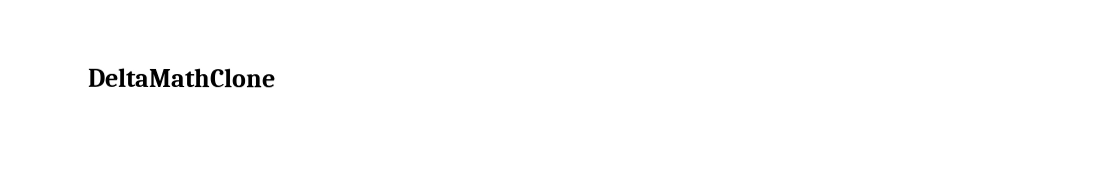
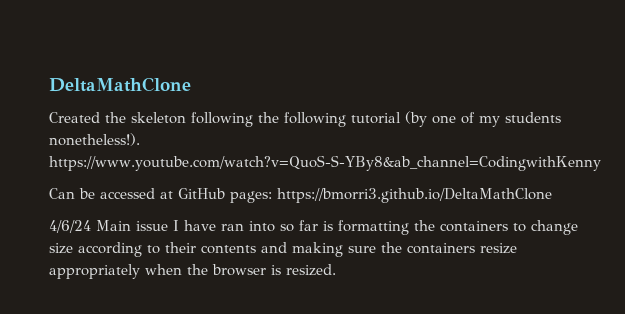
(276, 77) none -> [49,111,561,127] [49,133,140,146] [49,155,601,171] [49,188,552,203] [49,220,578,235] [49,242,517,257] [49,264,336,279] // Created the skeleton following the following tutorial (by one of my students nonetheless!). https://www.youtube.com/watch?v=QuoS-S-YBy8&ab_channel=CodingwithKenny // Can be accessed at GitHub pages: https://bmorri3.github.io/DeltaMathClone // 4/6/24 Main issue I have ran into so far is formatting the containers to change size according to their contents and making sure the containers resize appropriately when the browser is resized.

